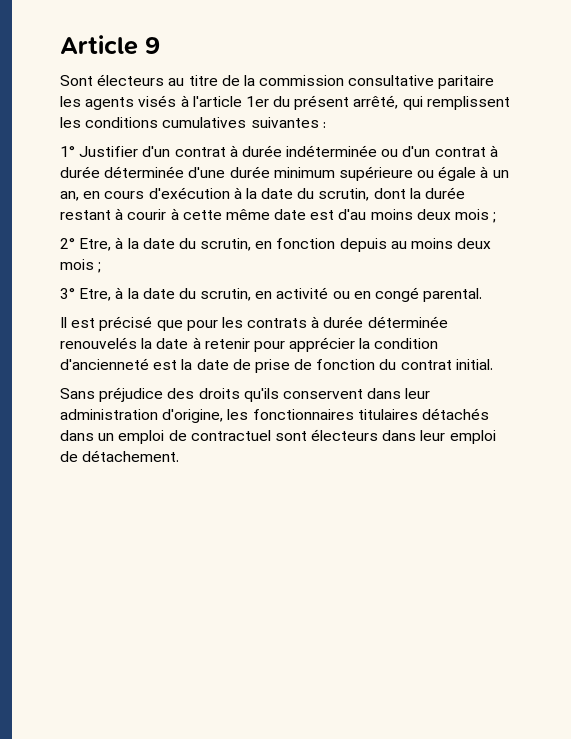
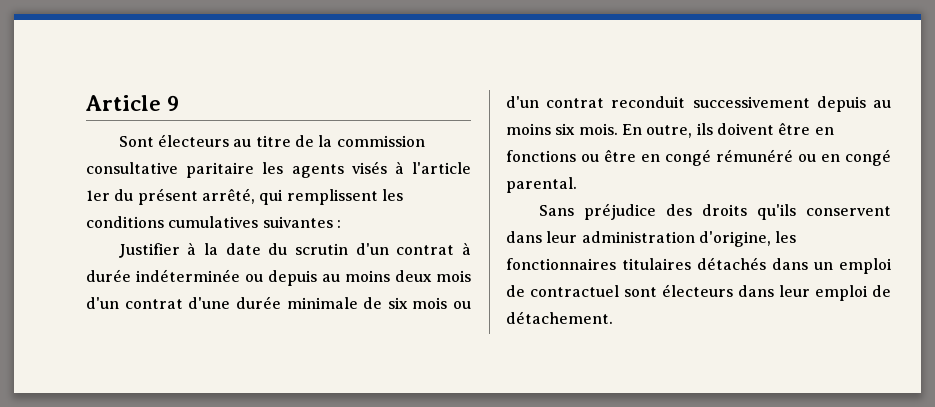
[60,146,139,157] 1° Justifier -> [118,242,349,258] Justifier à la date du scrutin
[402,145,498,157] [60,166,509,181] [60,187,466,201] [60,208,497,223] [60,237,336,251] d'un contrat à durée déterminée d'une durée minimum supérieure ou égale à un an, en cours d'exécution à la date du scrutin, dont la durée restant à courir à cette même date est d'au moins deux mois ; // 2° Etre, à la date du scrutin, en fonction -> (263, 278) none
[98,262,102,273] [60,287,483,302] [60,316,448,331] [60,337,439,352] [60,358,493,373] ; // 3° Etre, à la date du scrutin, en activité ou en congé parental. // Il est précisé que pour les contrats à durée déterminée renouvelés la date à retenir pour apprécier la condition d'ancienneté est la date de prise de fonction du contrat initial. -> [86,296,471,309] [506,96,891,112] [506,122,834,138] [506,149,891,166] [506,177,577,193] d'un contrat d'une durée minimale de six mois ou d'un contrat reconduit successivement depuis au moins six mois. En outre, ils doivent être en fonctions ou être en congé rémunéré ou en congé parental.

